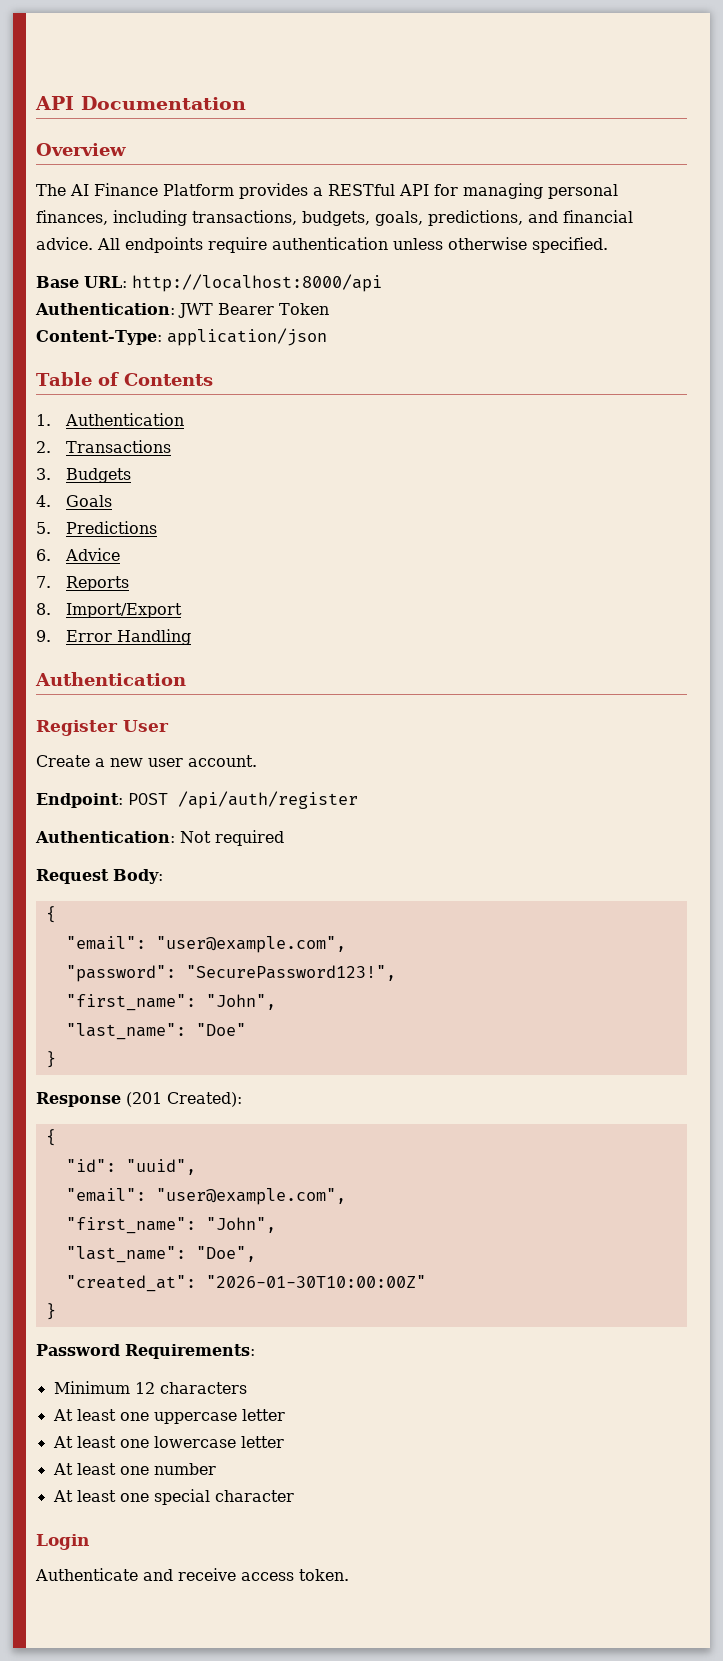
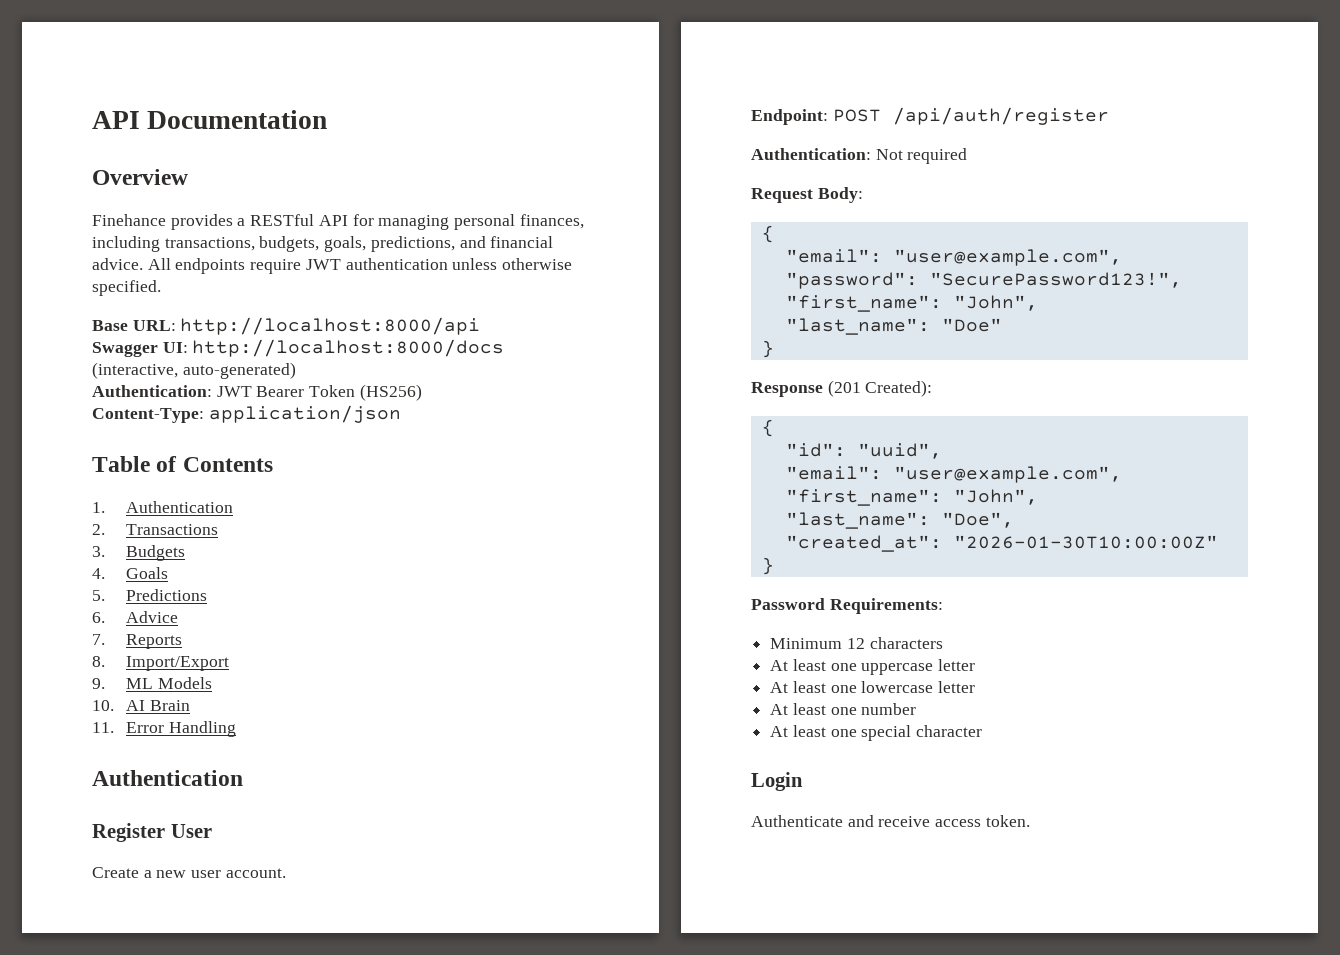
[36,183,234,196] The AI Finance Platform -> [92,214,166,226] Finehance
(267, 245) none -> [305,259,341,270] JWT
(382, 283) none -> [92,339,505,357] [92,362,296,379] // Swagger UI: http://localhost:8000/docs (interactive, auto-generated)
(329, 309) none -> [359,384,422,401] (HS256)
(51, 636) none -> [125,677,212,689] [92,700,190,711] [92,722,114,733] ML Models // 10. AI Brain // 11.

